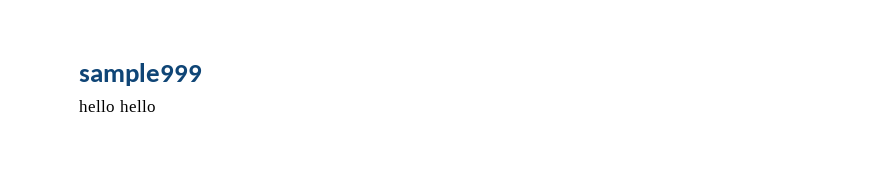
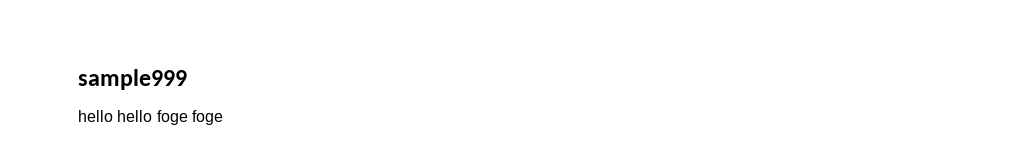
(156, 106) none -> [156,110,223,125] foge foge

